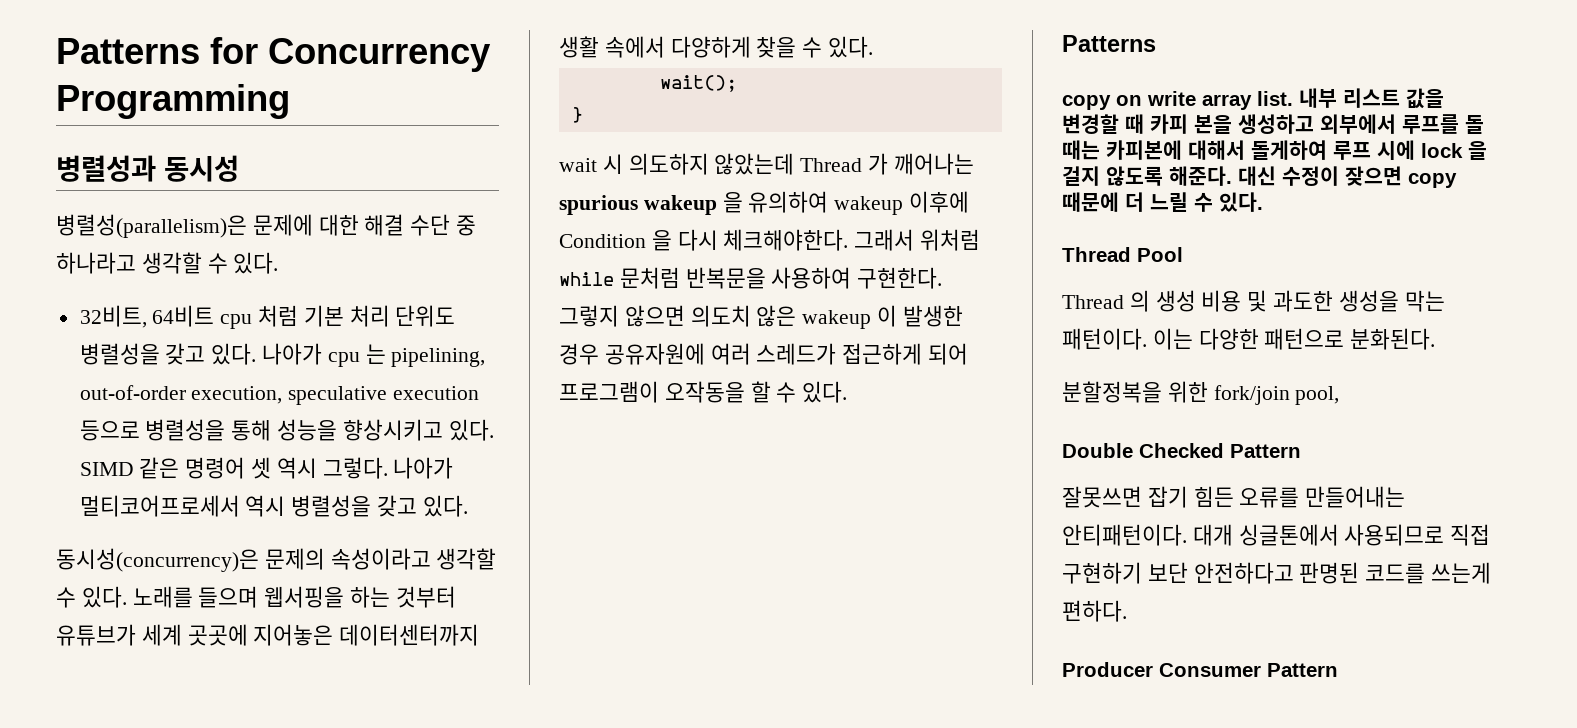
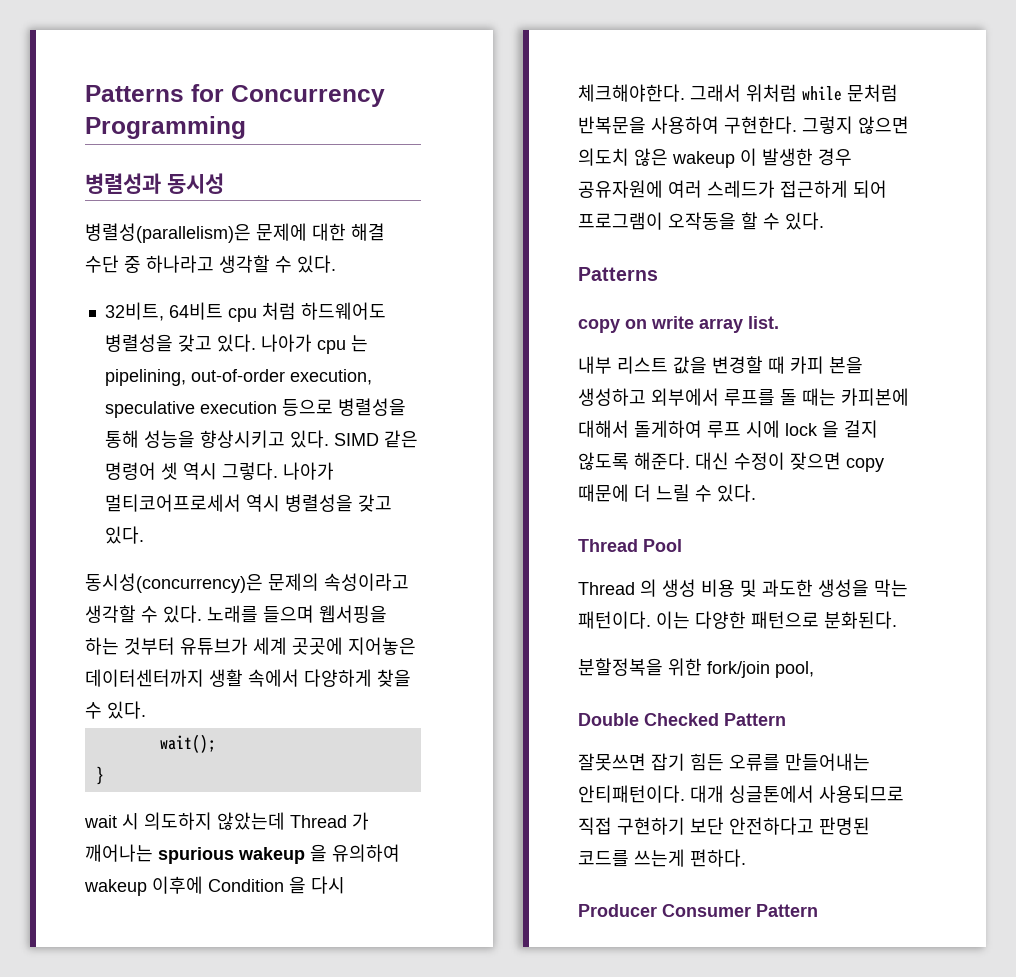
[303,305,456,327] 기본 처리 단위도 -> [300,302,386,320] 하드웨어도
(1293, 98) none -> (779, 322) //

